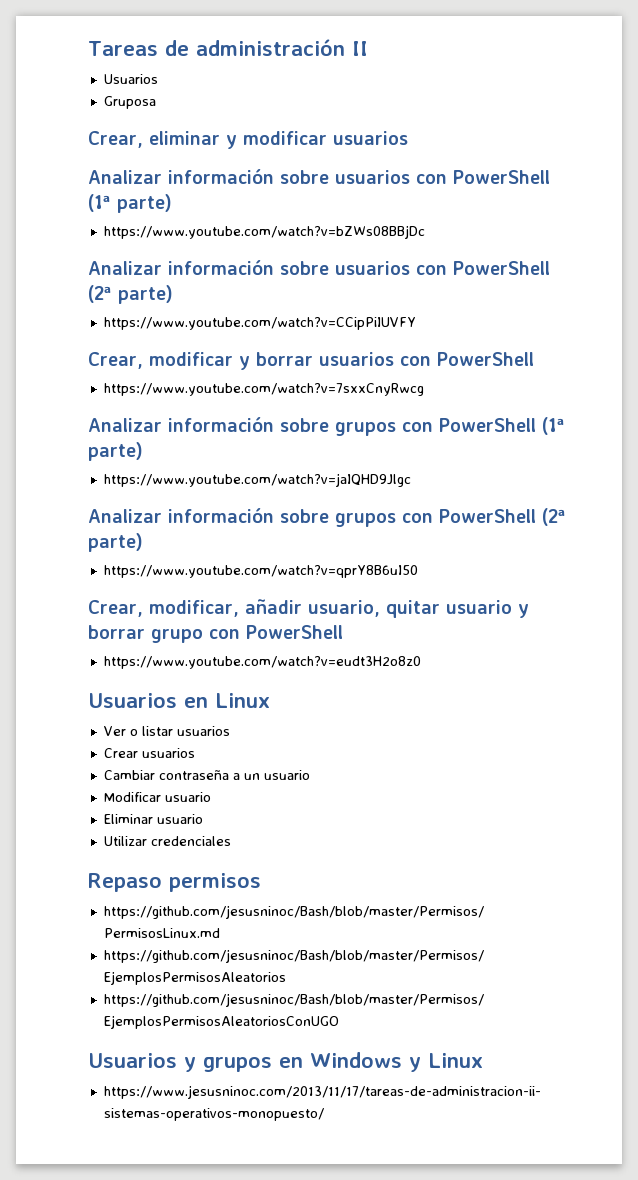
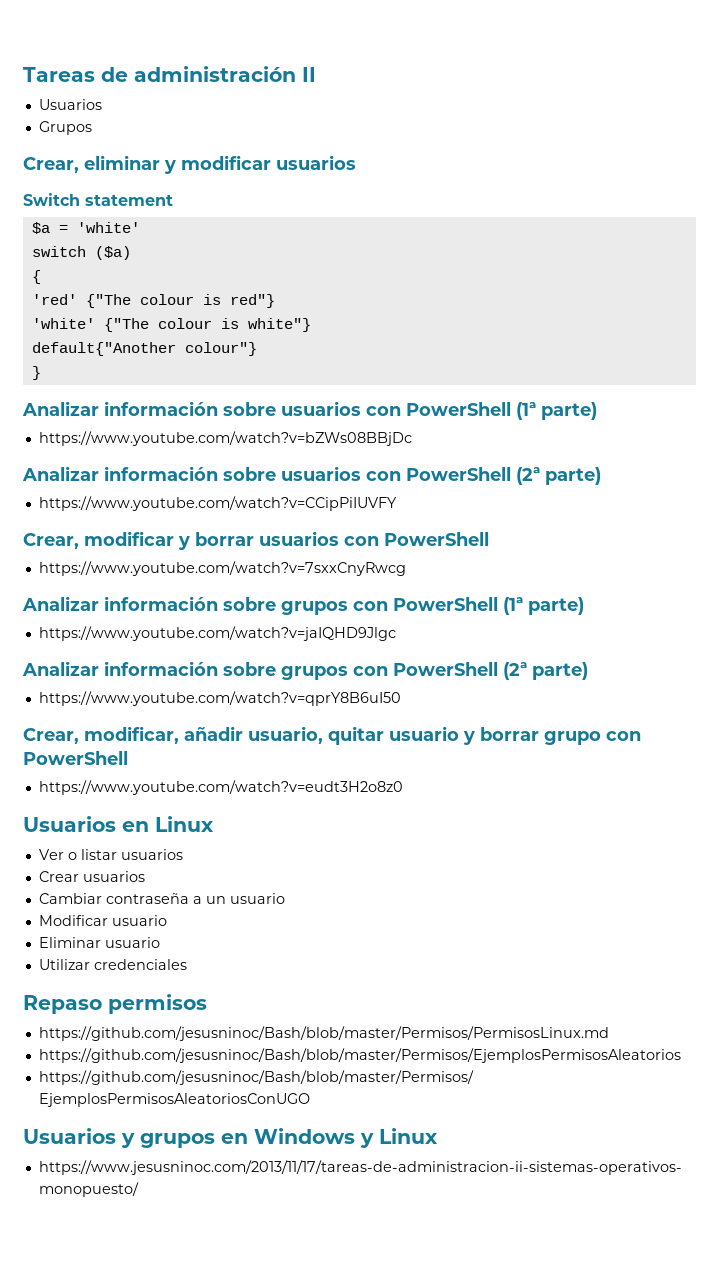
[103,96,156,109] Gruposa -> [38,121,92,135] Grupos
(408, 138) none -> [23,193,173,206] [31,222,140,234] [31,246,131,260] [31,270,41,284] [31,294,275,308] [31,318,311,332] [31,342,257,356] [31,366,41,380] // Switch statement // $a = 'white' // switch ($a) // { // 'red' {"The colour is red"} // 'white' {"The colour is white"} // default{"Another colour"} // }

